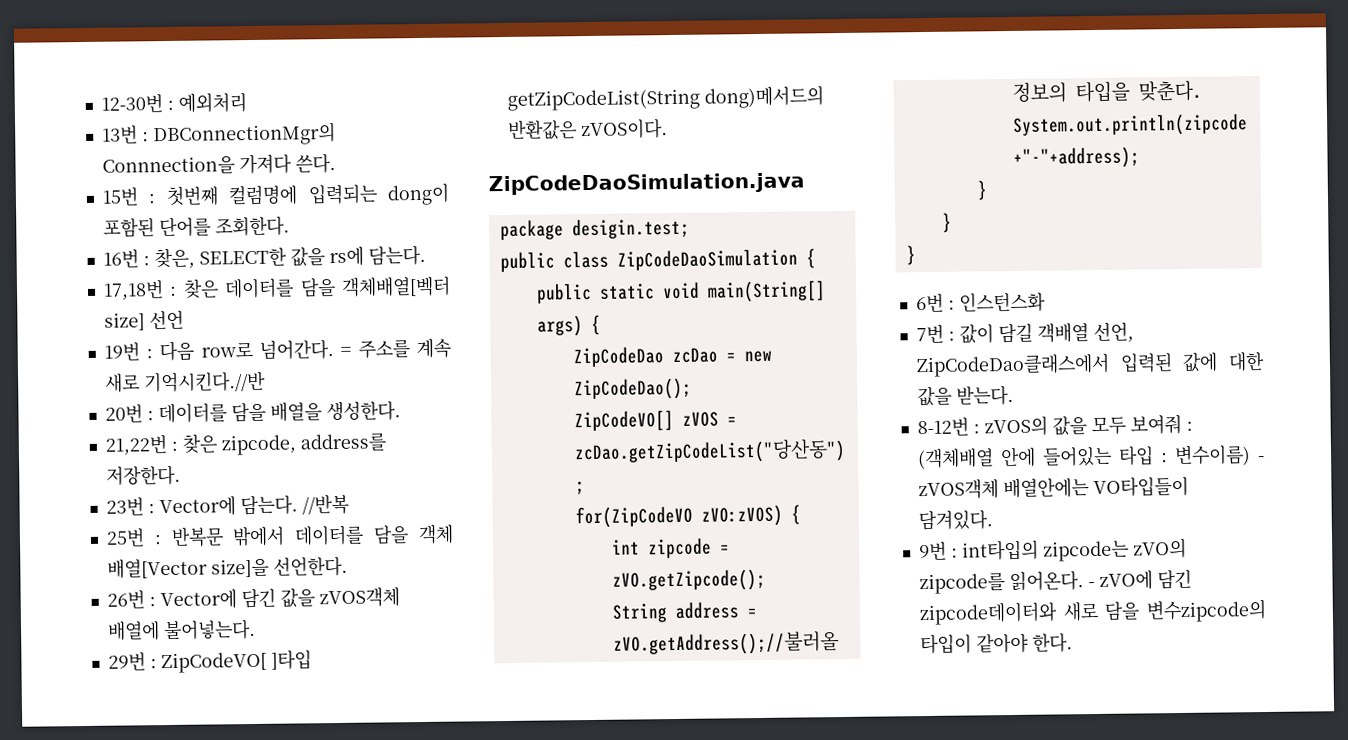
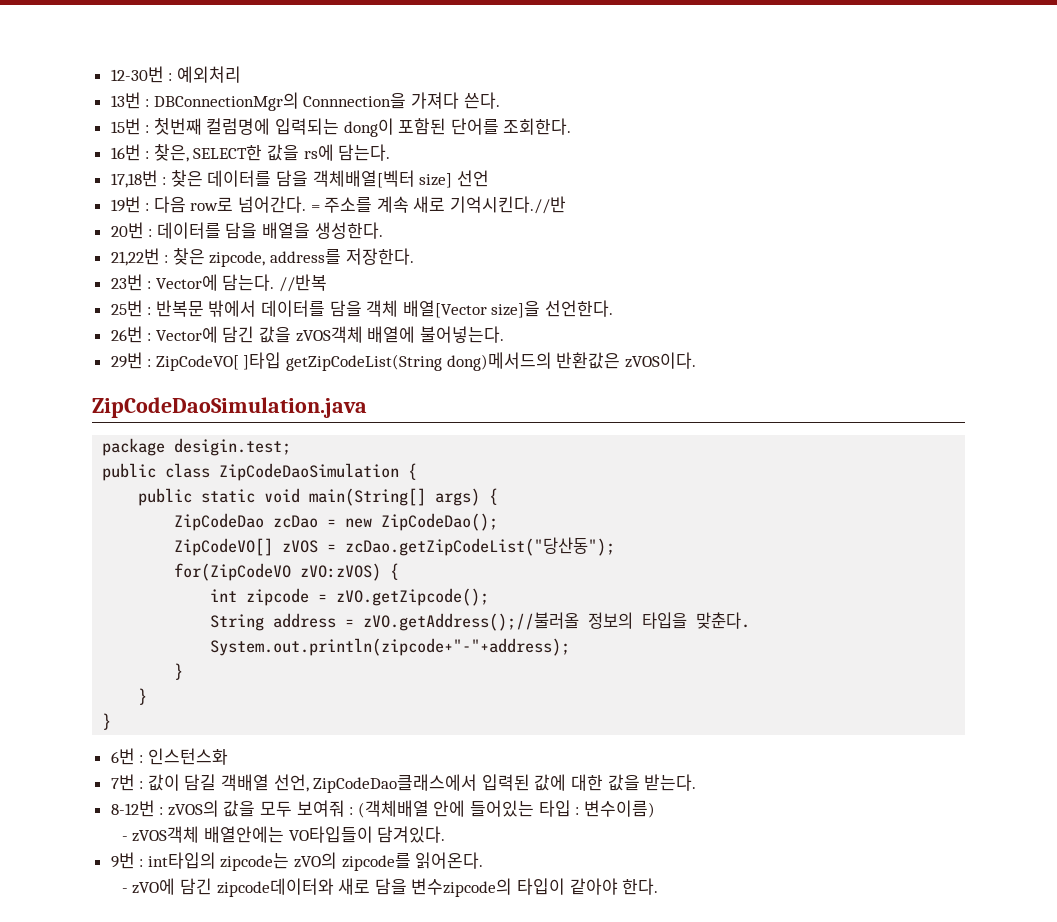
(1251, 456) none -> (655, 809) //
(1084, 581) none -> (484, 860) //

